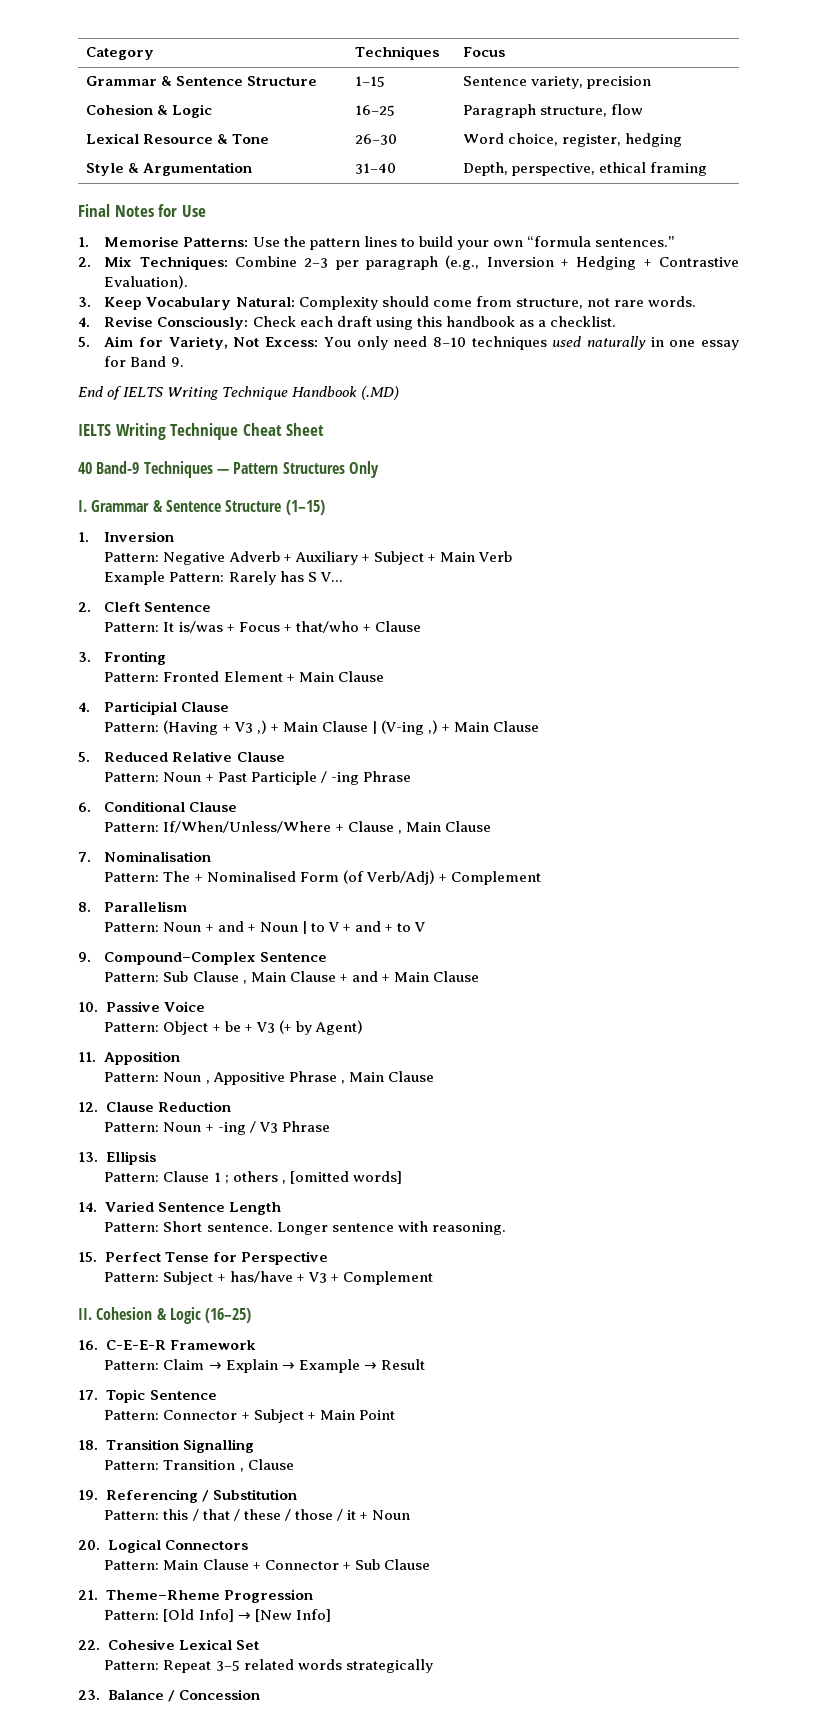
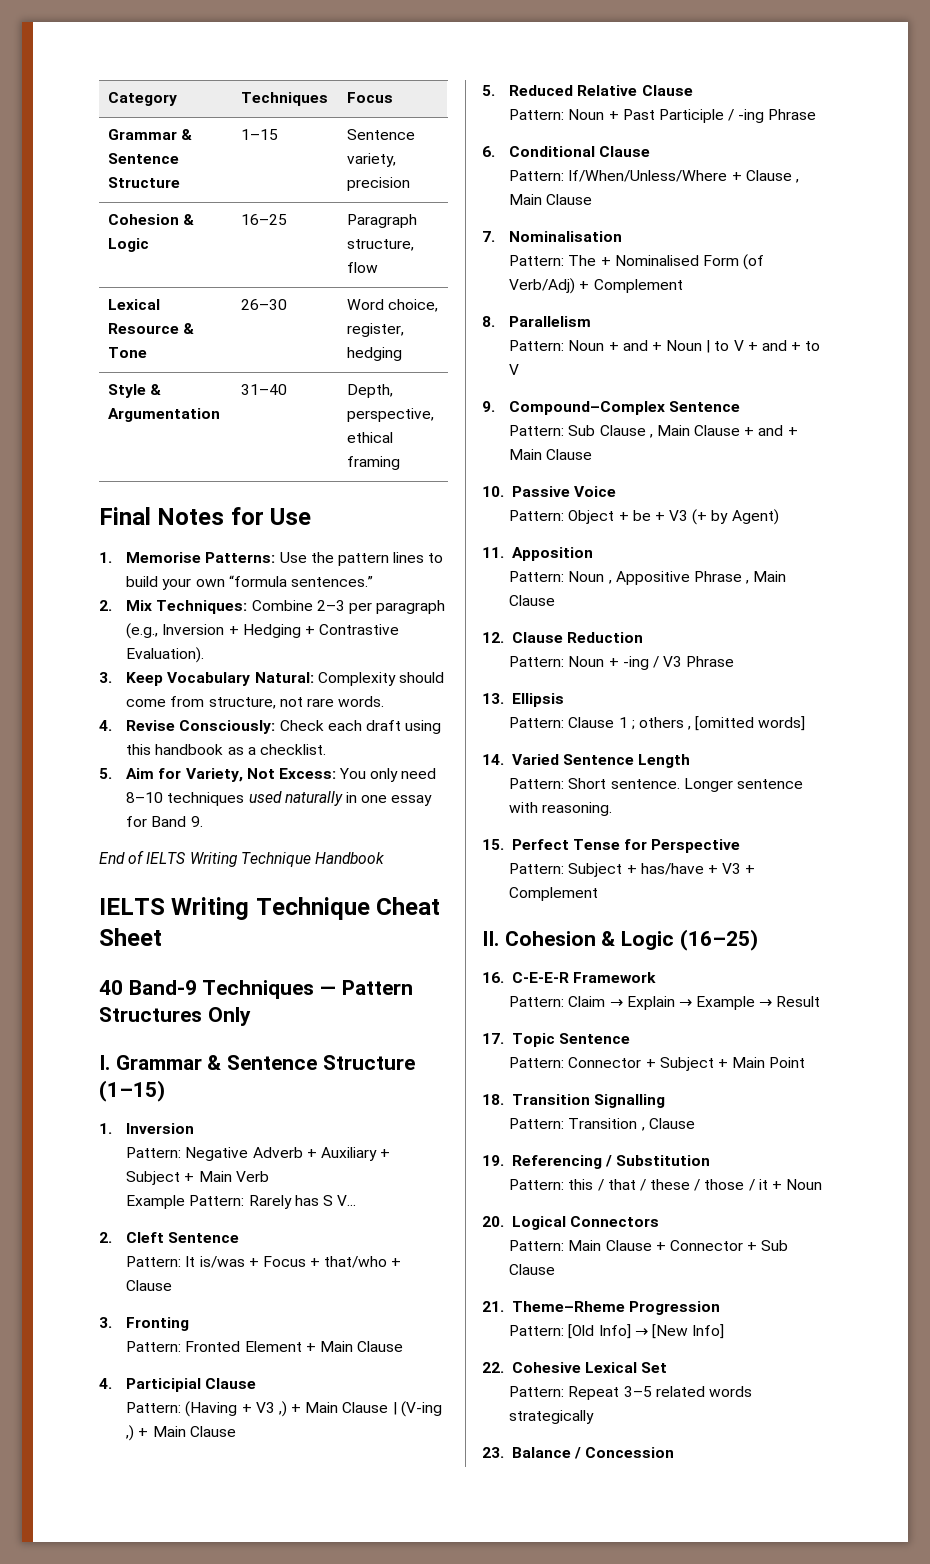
[361,386,400,400] (.MD) -> (384, 858) none

